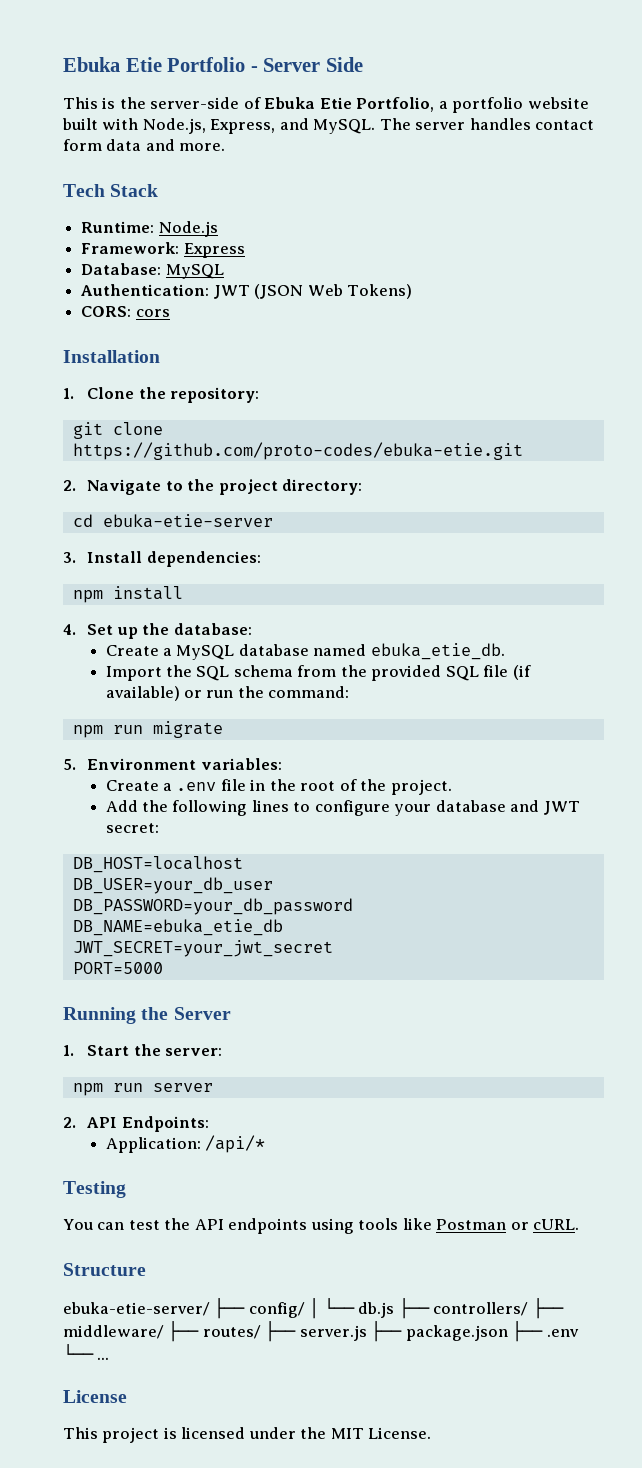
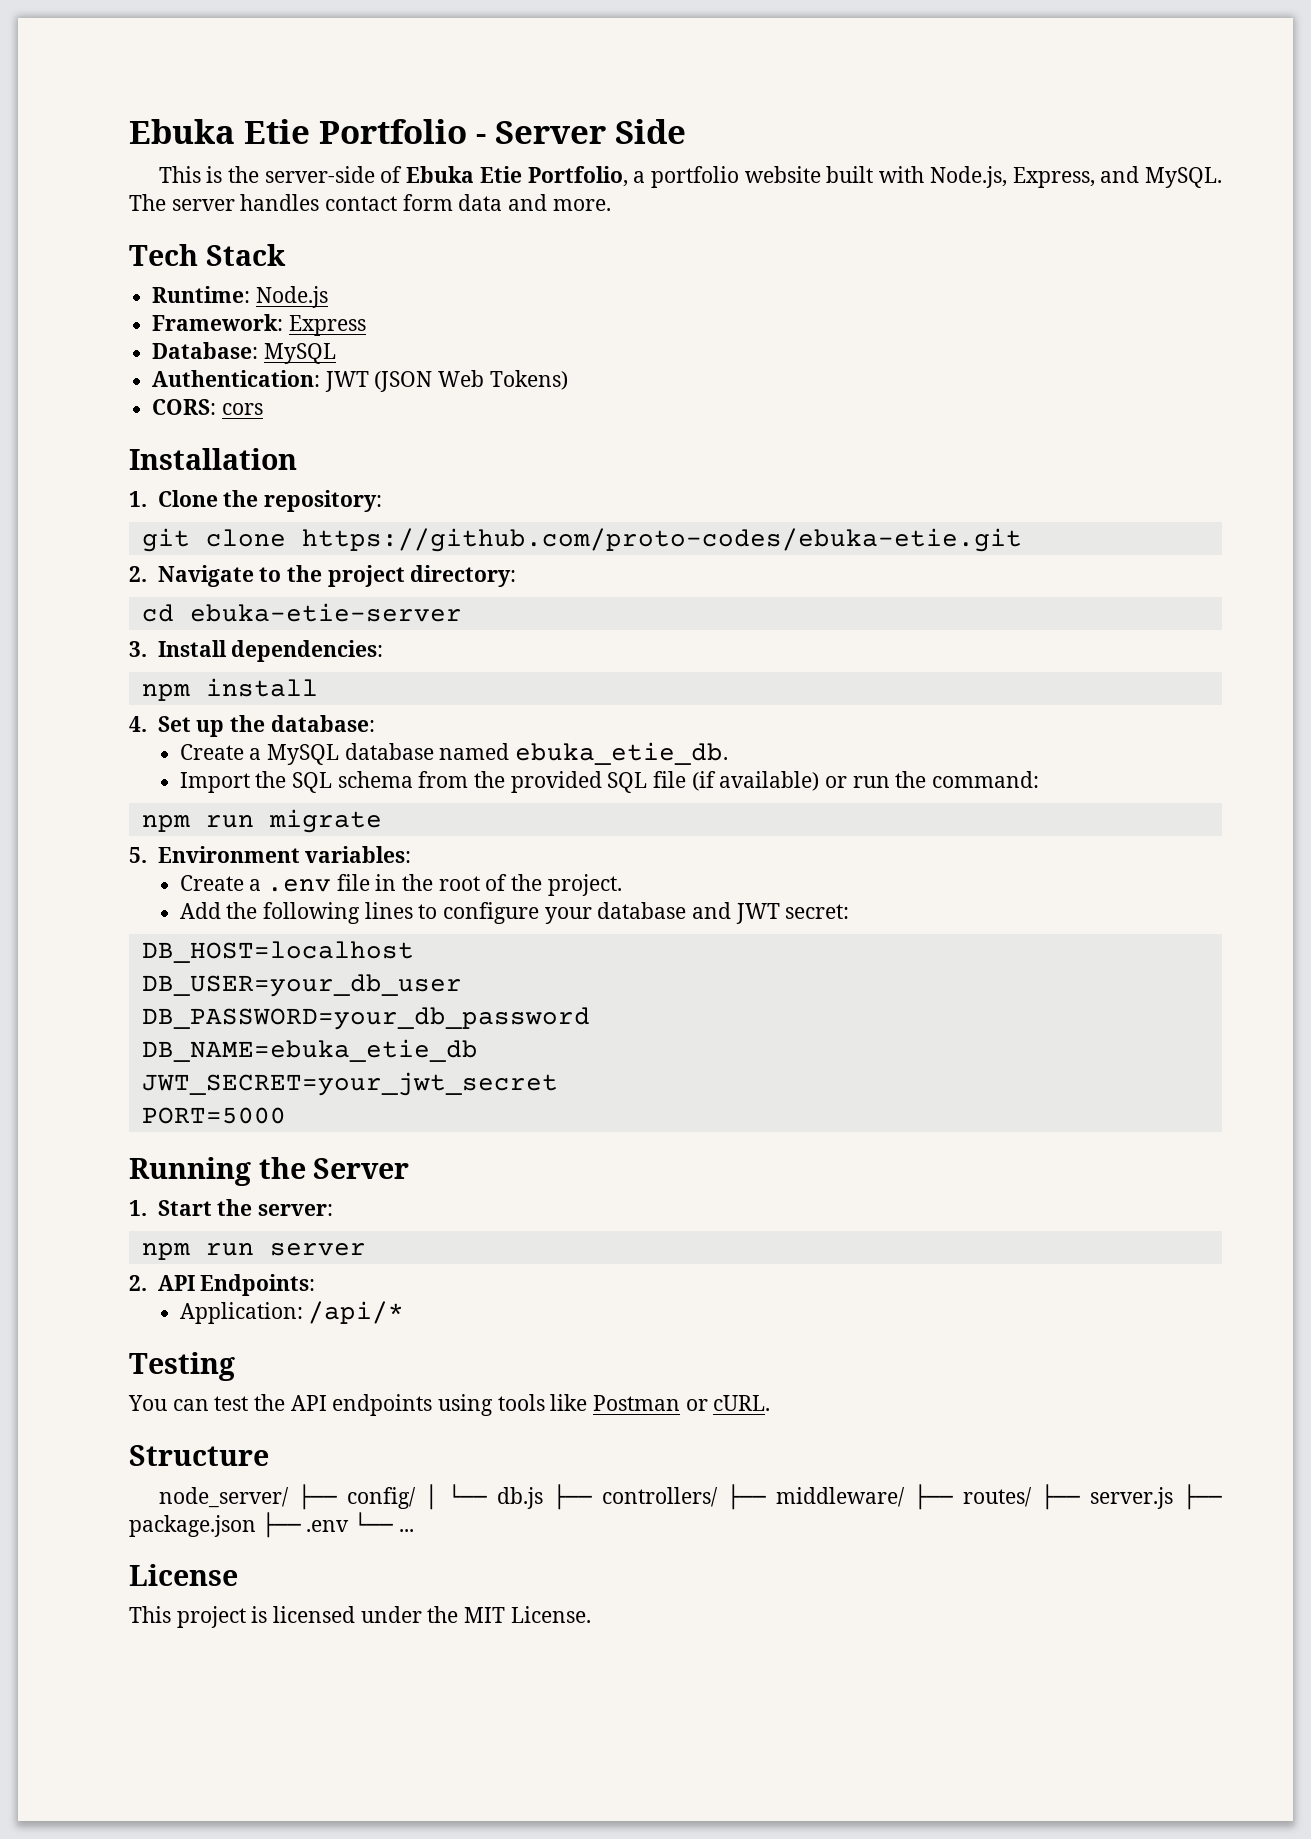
[63,1302,210,1316] ebuka-etie-server/ -> [158,1487,289,1508] node_server/

